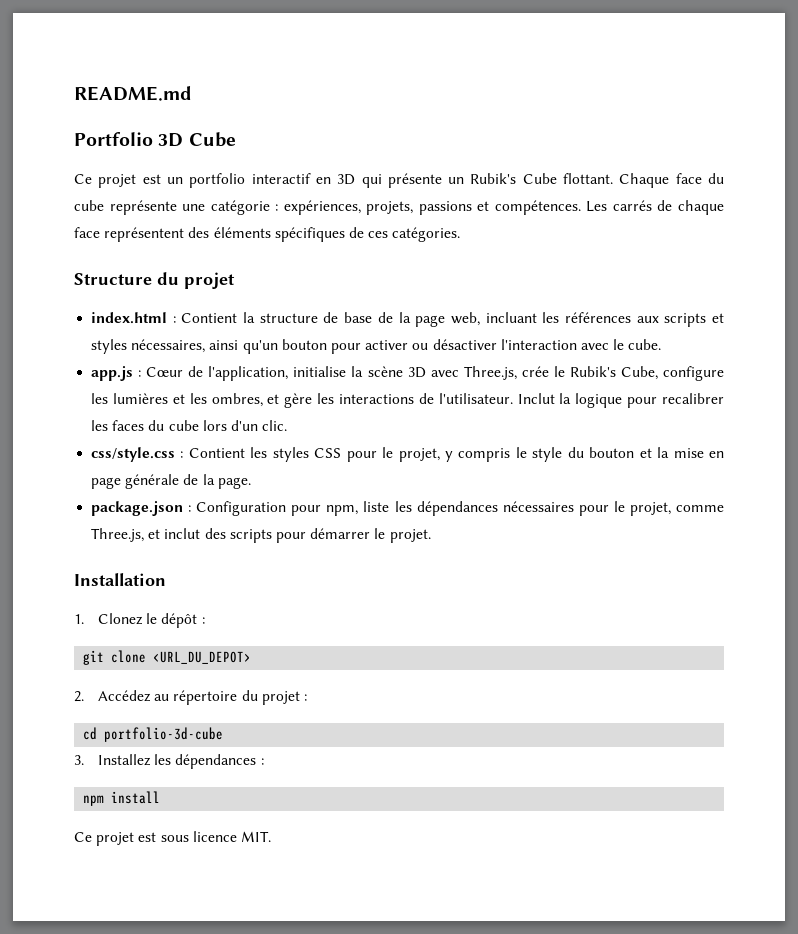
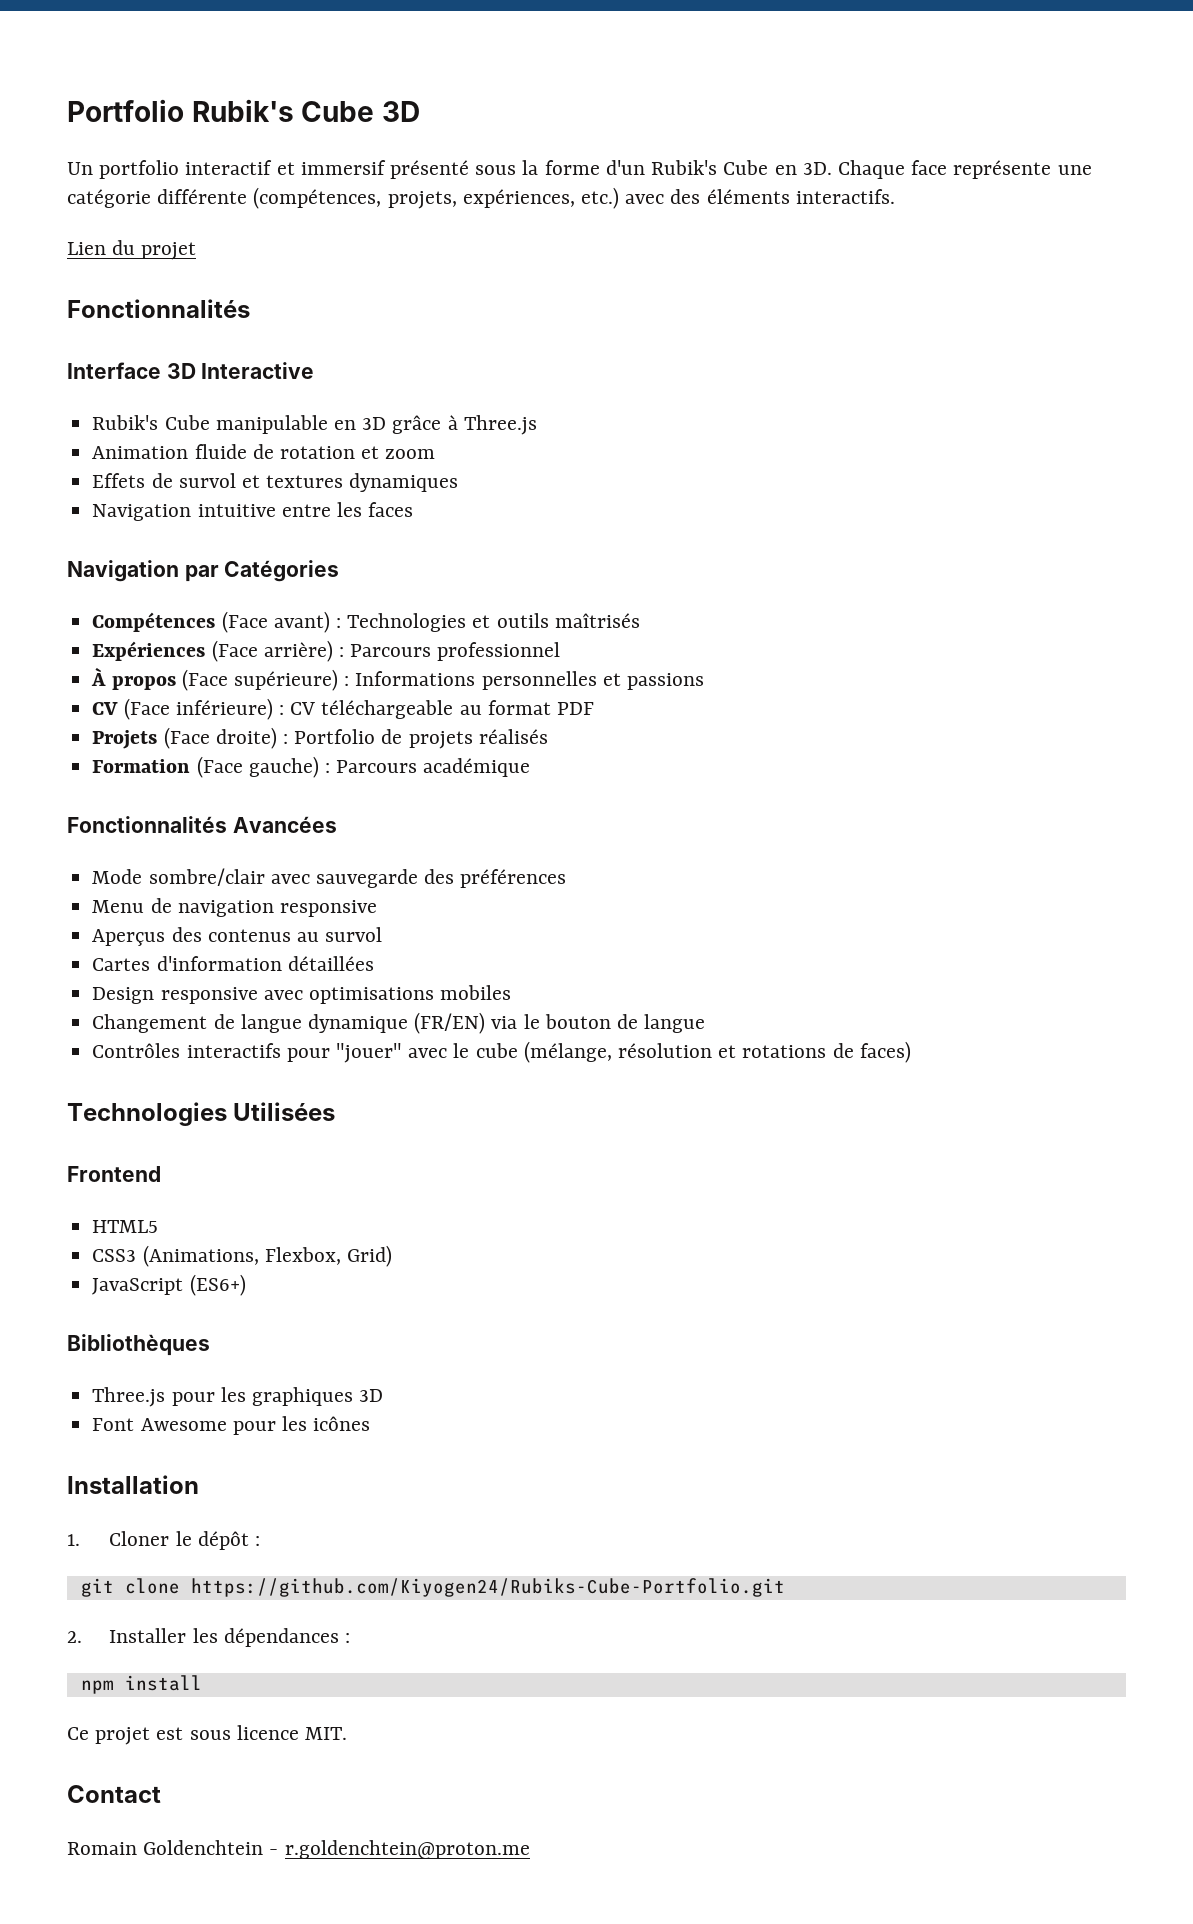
[74,86,192,101] [74,132,236,147] [74,173,724,188] [74,200,725,215] [74,227,461,242] [74,272,235,289] [91,312,724,327] [91,339,662,354] [91,366,725,381] [91,393,725,408] [91,420,288,431] [91,447,725,462] [91,474,251,489] [91,501,724,516] [91,528,431,543] README.md // Portfolio 3D Cube // Ce projet est un portfolio interactif en 3D qui présente un Rubik's Cube flottant. Chaque face du cube représente une catégorie : expériences, projets, passions et compétences. Les carrés de chaque face représentent des éléments spécifiques de ces catégories. // Structure du projet // index.html : Contient la structure de base de la page web, incluant les références aux scripts et styles nécessaires, ainsi qu'un bouton pour activer ou désactiver l'interaction avec le cube. // app.js : Cœur de l'application, initialise la scène 3D avec Three.js, crée le Rubik's Cube, configure les lumières et les ombres, et gère les interactions de l'utilisateur. Inclut la logique pour recalibrer les faces du cube lors d'un clic. // css/style.css : Contient les styles CSS pour le projet, y compris le style du bouton et la mise en page générale de la page. // package.json : Configuration pour npm, liste les dépendances nécessaires pour le projet, comme Three.js, et inclut des scripts pour démarrer le projet. -> [67,99,420,122] [67,160,1092,179] [67,187,895,209] [67,240,197,260] [67,299,250,318] [67,362,315,379] [92,415,537,435] [92,444,436,459] [92,473,459,492] [92,502,414,521] [67,560,340,582] [92,611,640,633] [92,640,561,662] [91,667,704,691] [92,698,594,720] [92,727,548,749] [92,756,531,778] [67,816,337,833] [92,868,567,888] [92,898,377,917] [92,927,383,946] [92,956,374,971] [92,985,512,1004] [92,1012,706,1034] [92,1041,911,1063] [67,1102,336,1126] [67,1166,161,1182] [92,1220,159,1233] [92,1245,392,1267] [92,1274,246,1296] [67,1334,210,1356] [92,1387,384,1407] [92,1416,371,1435] Portfolio Rubik's Cube 3D // Un portfolio interactif et immersif présenté sous la forme d'un Rubik's Cube en 3D. Chaque face représente une catégorie différente (compétences, projets, expériences, etc.) avec des éléments interactifs. // Lien du projet // Fonctionnalités // Interface 3D Interactive // Rubik's Cube manipulable en 3D grâce à Three.js // Animation fluide de rotation et zoom // Effets de survol et textures dynamiques // Navigation intuitive entre les faces // Navigation par Catégories // Compétences (Face avant) : Technologies et outils maîtrisés // Expériences (Face arrière) : Parcours professionnel // À propos (Face supérieure) : Informations personnelles et passions // CV (Face inférieure) : CV téléchargeable au format PDF // Projets (Face droite) : Portfolio de projets réalisés // Formation (Face gauche) : Parcours académique // Fonctionnalités Avancées // Mode sombre/clair avec sauvegarde des préférences // Menu de navigation responsive // Aperçus des contenus au survol // Cartes d'information détaillées // Design responsive avec optimisations mobiles // Changement de langue dynamique (FR/EN) via le bouton de langue // Contrôles interactifs pour "jouer" avec le cube (mélange, résolution et rotations de faces) // Technologies Utilisées // Frontend // HTML5 // CSS3 (Animations, Flexbox, Grid) // JavaScript (ES6+) // Bibliothèques // Three.js pour les graphiques 3D // Font Awesome pour les icônes
[97,613,143,625] Clonez -> [109,1531,170,1546] Cloner
[153,651,252,664] <URL_DU_DEPOT> -> [190,1578,785,1597] https://github.com/Kiyogen24/Rubiks-Cube-Portfolio.git
[97,690,307,705] [83,727,224,742] [74,754,151,766] Accédez au répertoire du projet : // cd portfolio-3d-cube // 3. Installez -> [109,1628,187,1643] Installer
(271, 836) none -> [67,1785,161,1803] [67,1840,530,1859] // Contact // Romain Goldenchtein - r.goldenchtein@proton.me

